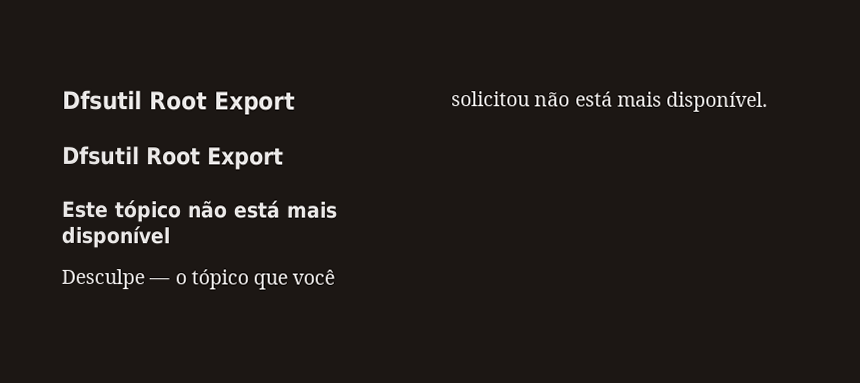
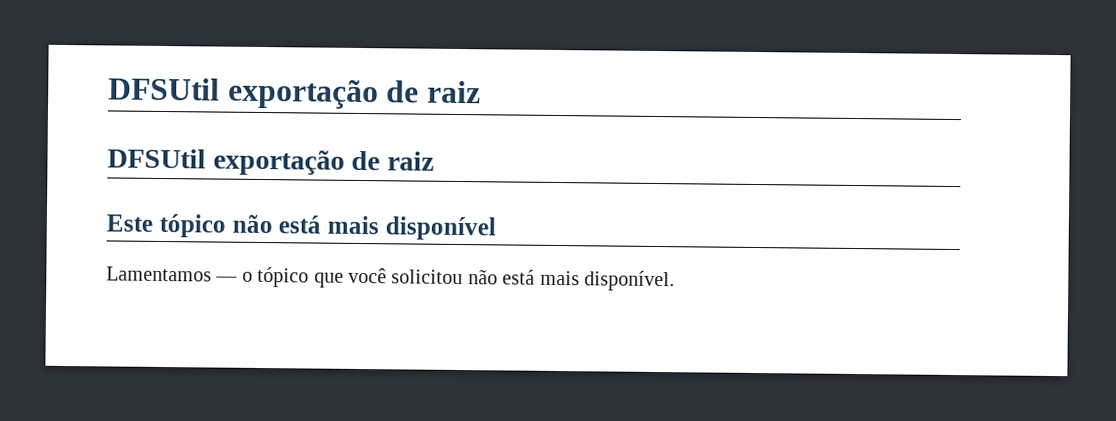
[62,89,295,115] [62,145,284,170] Dfsutil Root Export // Dfsutil Root Export -> [108,77,481,110] [107,148,434,176] DFSUtil exportação de raiz // DFSUtil exportação de raiz
[61,268,145,290] Desculpe -> [106,266,212,282] Lamentamos

